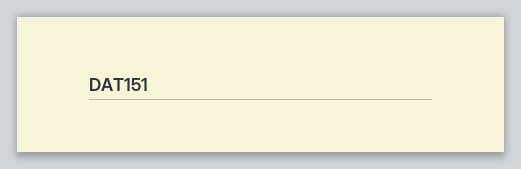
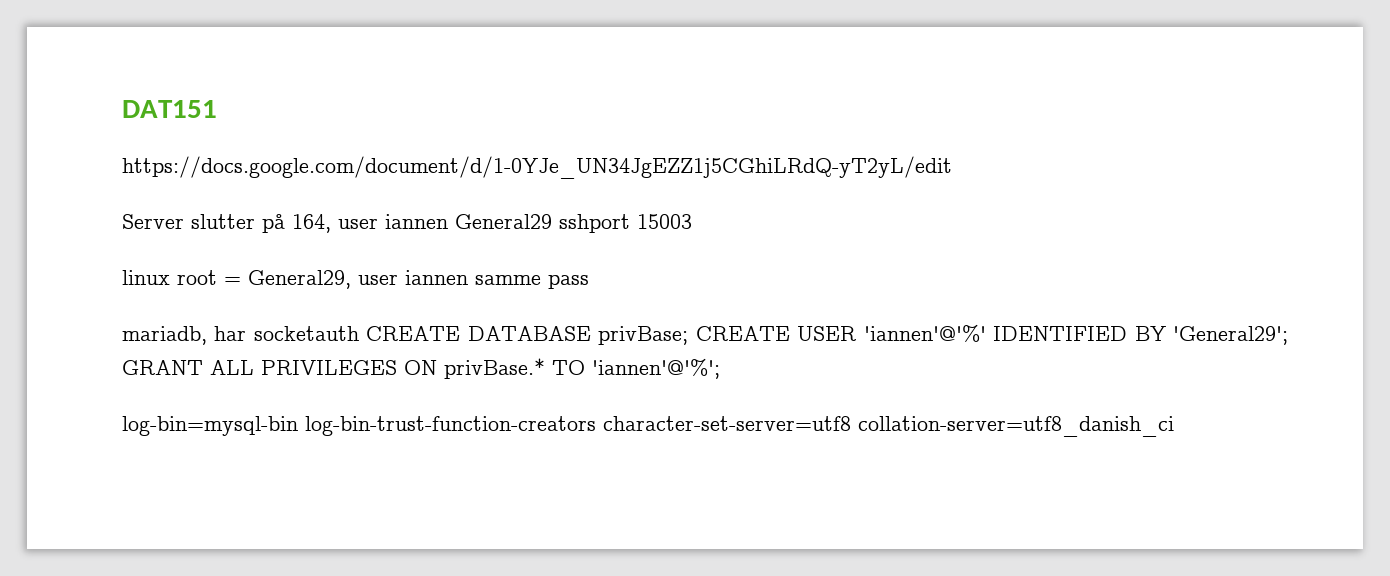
(148, 84) none -> [122,156,952,179] [122,214,692,233] [122,270,589,289] [122,324,1289,345] [122,358,720,379] [122,416,1174,437] // https://docs.google.com/document/d/1-0YJe_UN34JgEZZ1j5CGhiLRdQ-yT2yL/edit // Server slutter på 164, user iannen General29 sshport 15003 // linux root = General29, user iannen samme pass // mariadb, har socketauth CREATE DATABASE privBase; CREATE USER 'iannen'@'%' IDENTIFIED BY 'General29'; GRANT ALL PRIVILEGES ON privBase.* TO 'iannen'@'%'; // log-bin=mysql-bin log-bin-trust-function-creators character-set-server=utf8 collation-server=utf8_danish_ci

